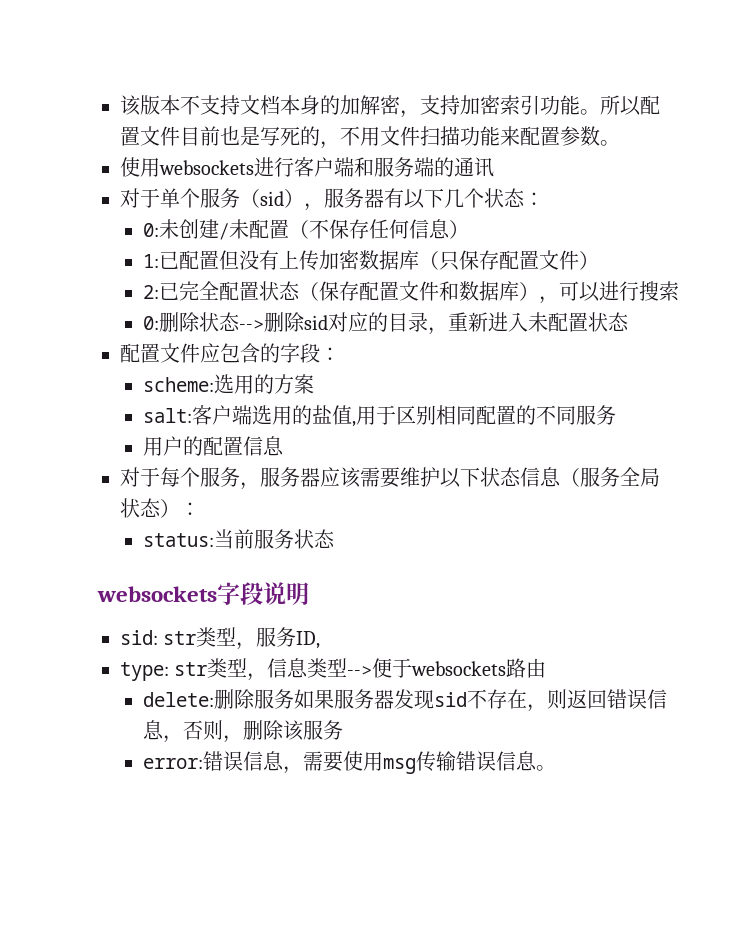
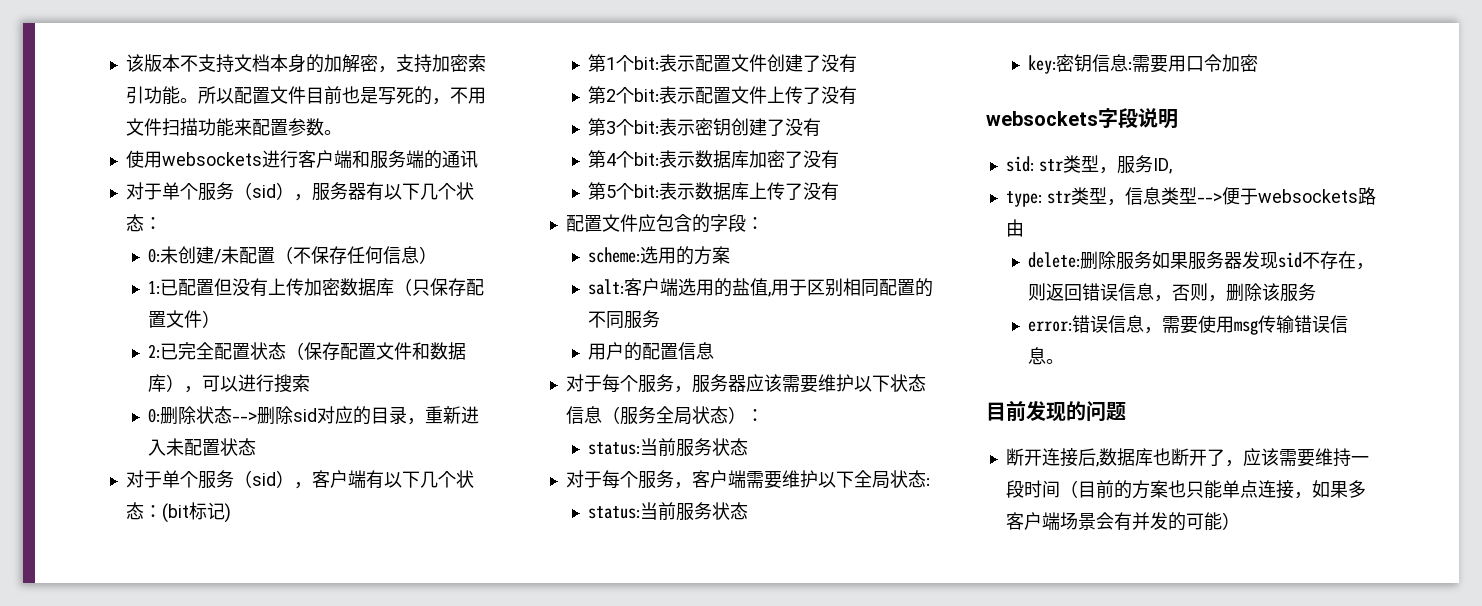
(629, 321) none -> [125,470,474,489] [125,502,231,523] [588,54,858,73] [588,86,858,105] [588,118,822,137] [588,150,840,169] [588,182,840,201] // 对于单个服务（sid），客户端有以下几个状态：(bit标记) // 第1个bit:表示配置文件创建了没有 // 第2个bit:表示配置文件上传了没有 // 第3个bit:表示密钥创建了没有 // 第4个bit:表示数据库加密了没有 // 第5个bit:表示数据库上传了没有
(335, 538) none -> [565,470,930,489] [588,502,749,521] [1028,54,1259,74] // 对于每个服务，客户端需要维护以下全局状态: // status:当前服务状态 // key:密钥信息:需要用口令加密
(556, 768) none -> [986,401,1126,422] [1005,448,1369,467] [1005,480,1366,499] [1005,512,1240,531] // 目前发现的问题 // 断开连接后,数据库也断开了，应该需要维持一段时间（目前的方案也只能单点连接，如果多客户端场景会有并发的可能）

